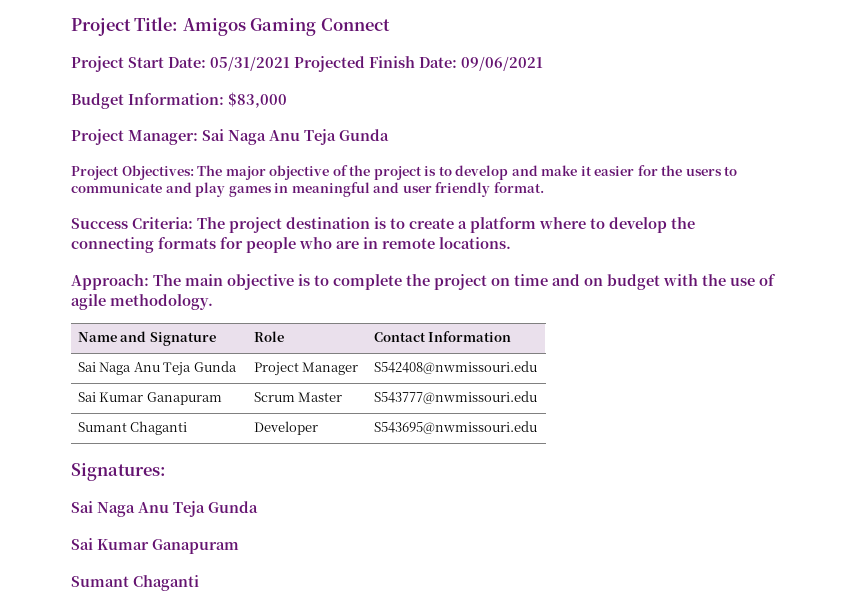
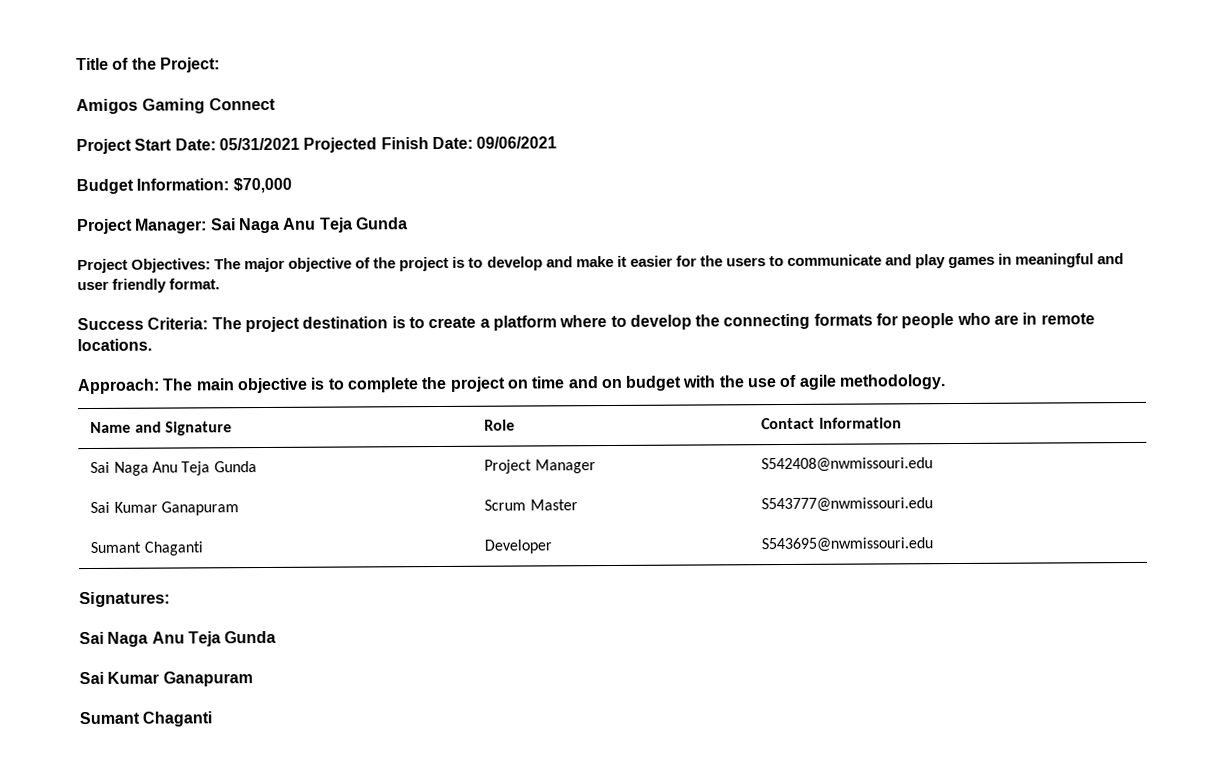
[71,17,179,36] Project Title: -> [76,57,220,73] Title of the Project: //
[228,92,287,108] $83,000 -> [232,177,292,194] $70,000

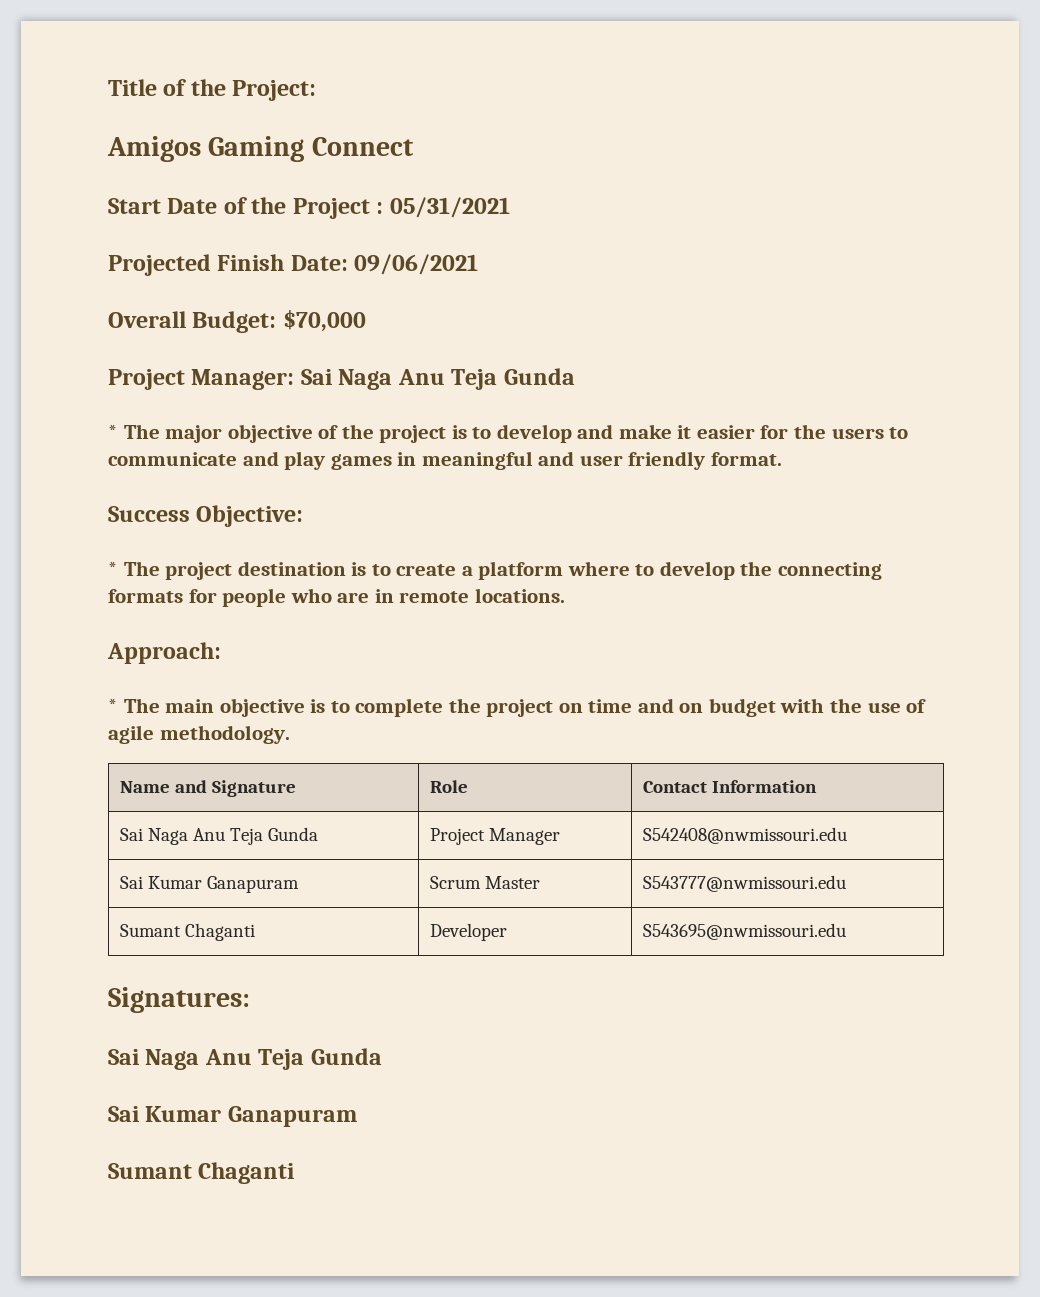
[76,138,216,155] Project Start Date: -> [108,197,384,219] Start Date of the Project :
(300, 144) none -> (510, 207) //
[76,178,230,195] Budget Information: -> [108,311,277,333] Overall Budget:
[77,258,212,274] Project Objectives: -> [108,425,118,439] *
[147,317,209,330] Criteria: -> [196,505,304,527] [108,562,118,576] Objective: // *
(160, 386) none -> [108,699,118,713] // *

